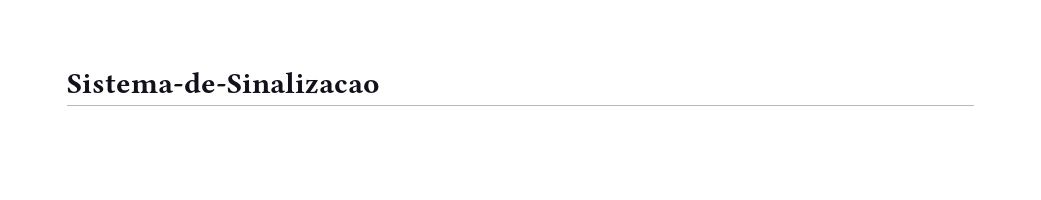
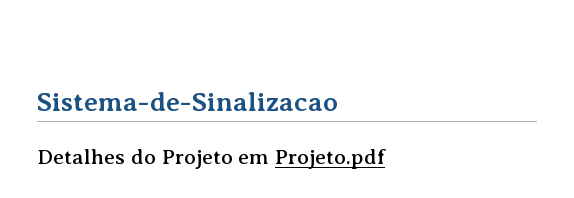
(380, 83) none -> [37,149,387,169] // Detalhes do Projeto em Projeto.pdf

